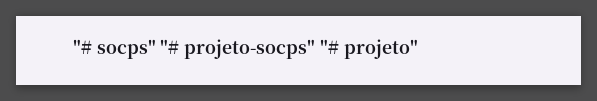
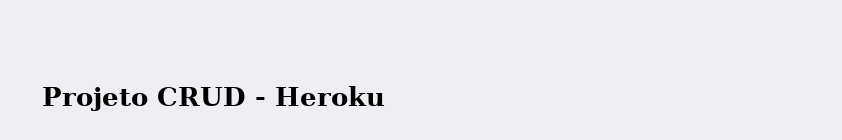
[73,39,418,59] "# socps" "# projeto-socps" "# projeto" -> [42,86,385,111] Projeto CRUD - Heroku

